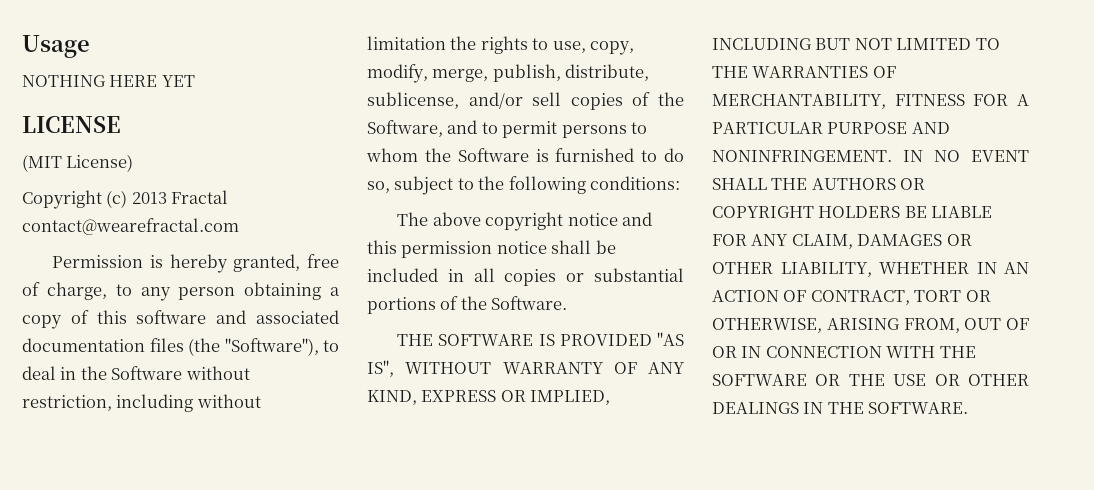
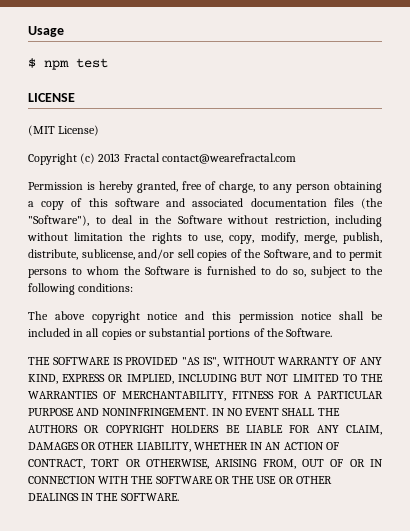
[22,75,195,87] NOTHING HERE YET -> [28,58,108,70] $ npm test

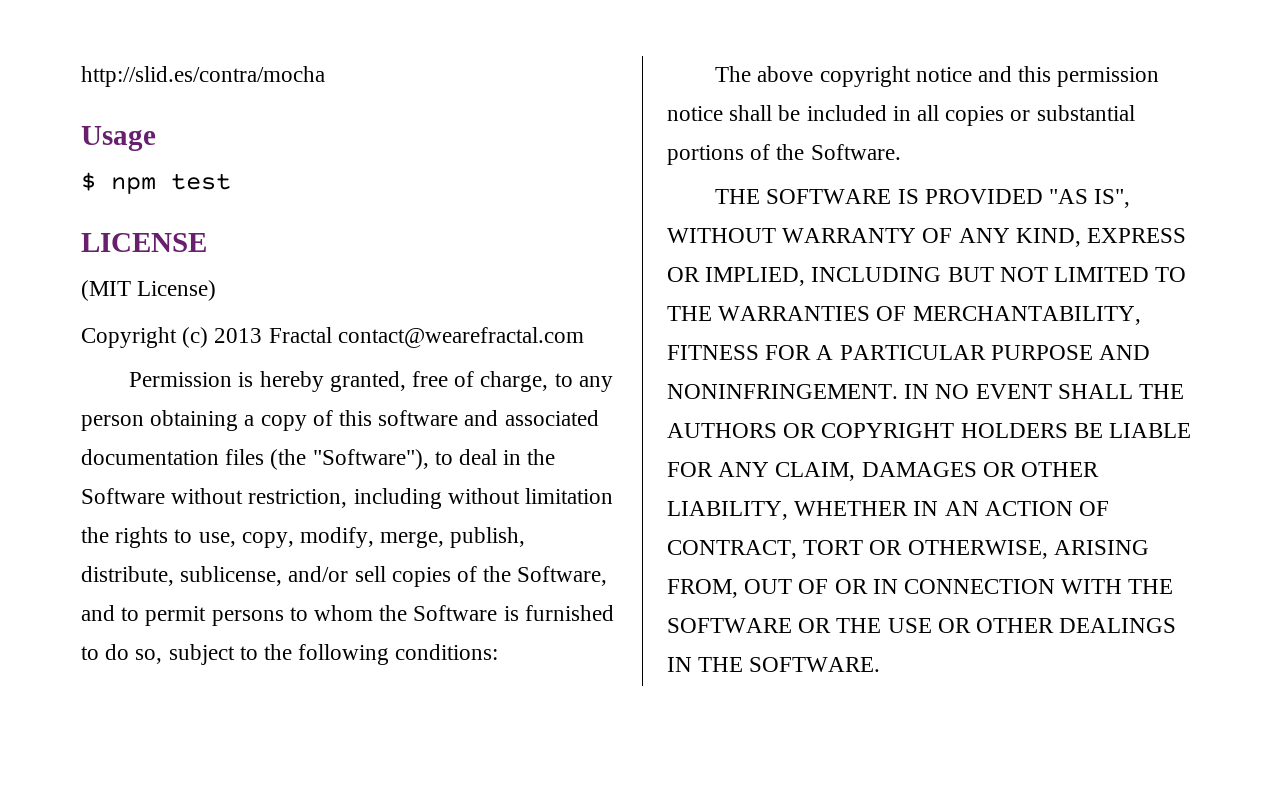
(28, 31) none -> [81,66,325,87] http://slid.es/contra/mocha //

